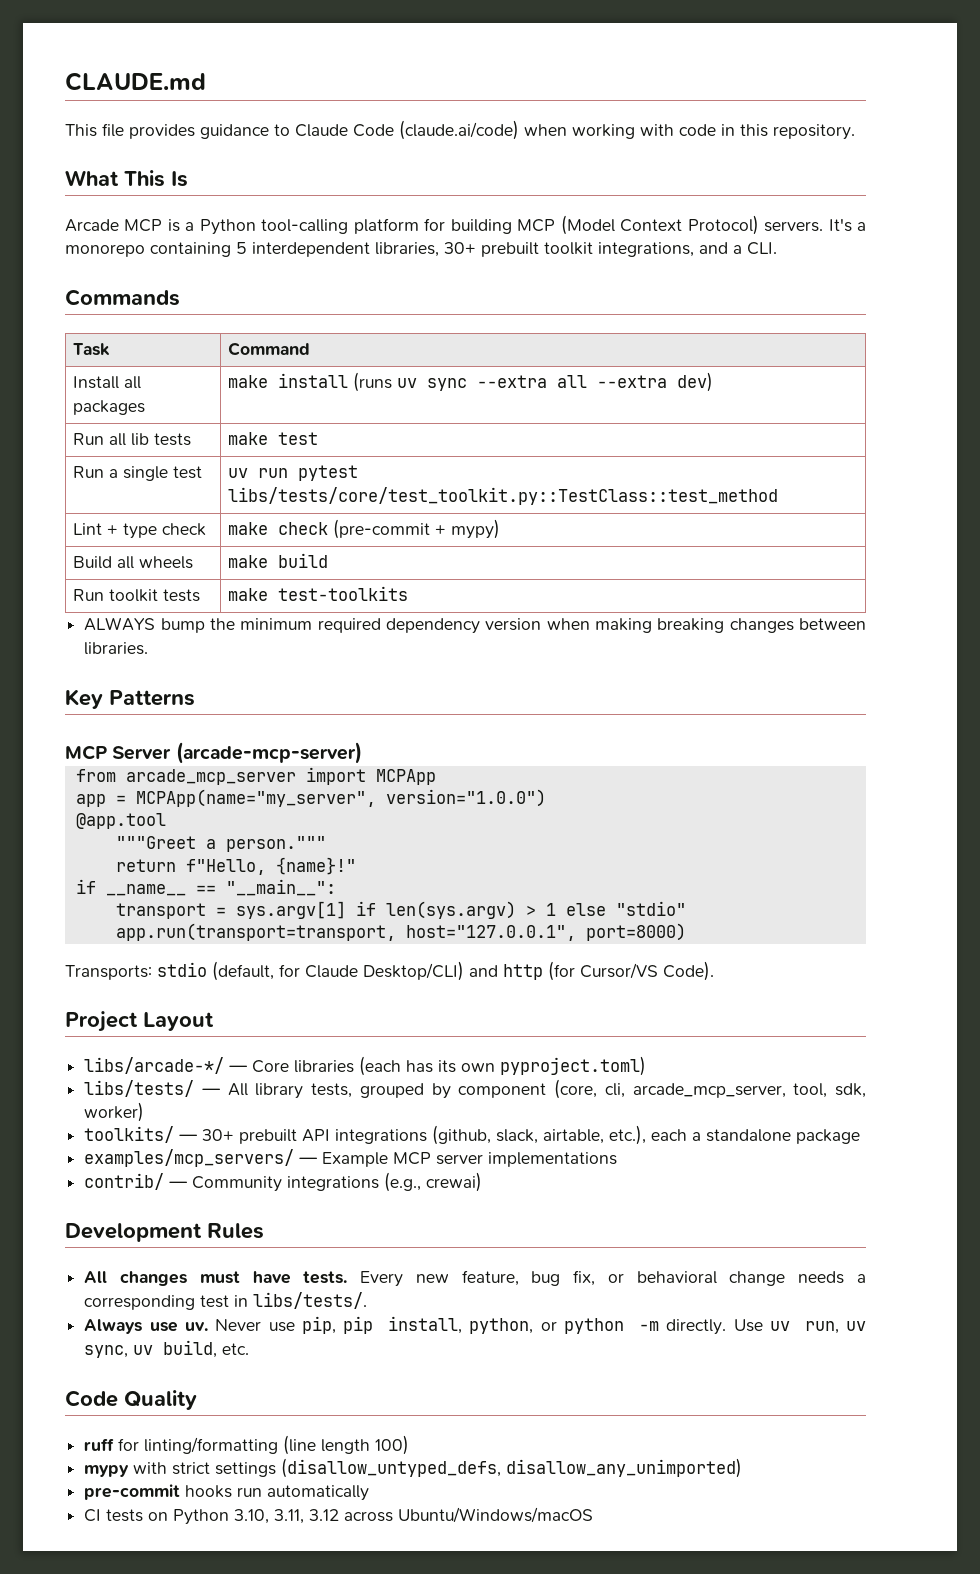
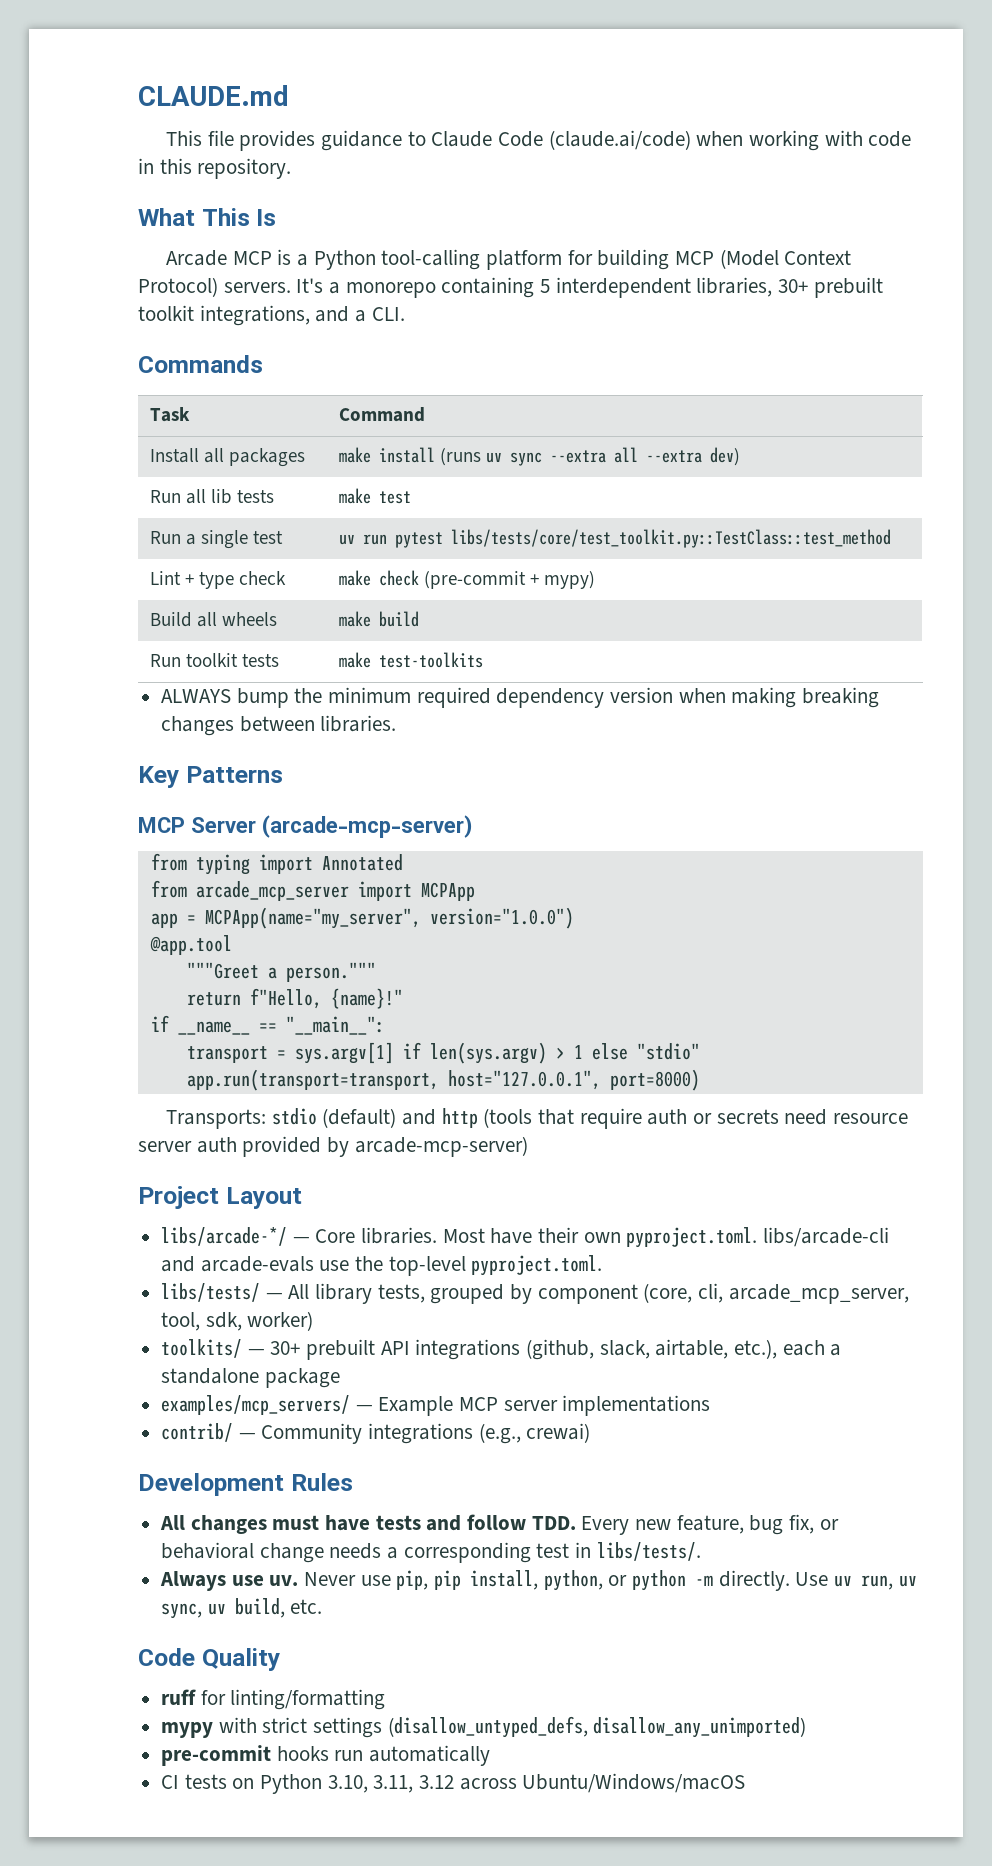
(362, 753) none -> [150,853,403,875] // from typing import Annotated
[212,961,714,981] (default, for Claude Desktop/CLI) and http (for Cursor/VS Code). -> [322,1108,909,1129] [138,1136,528,1157] (default) and http (tools that require auth or secrets need resource server auth provided by arcade-mcp-server)
[294,1056,647,1076] libraries (each has its own pyproject.toml) -> [361,1227,890,1248] [161,1255,603,1276] libraries. Most have their own pyproject.toml. libs/arcade-cli and arcade-evals use the top-level pyproject.toml.
[303,1271,348,1284] tests. -> [375,1514,576,1531] tests and follow TDD.
[283,1435,410,1455] (line length 100) -> (386, 1699) none

